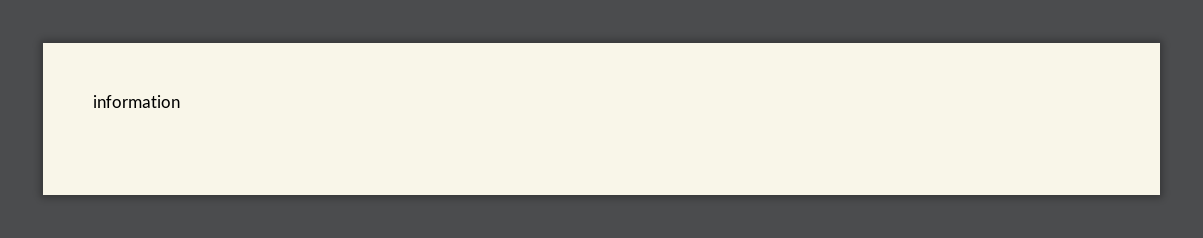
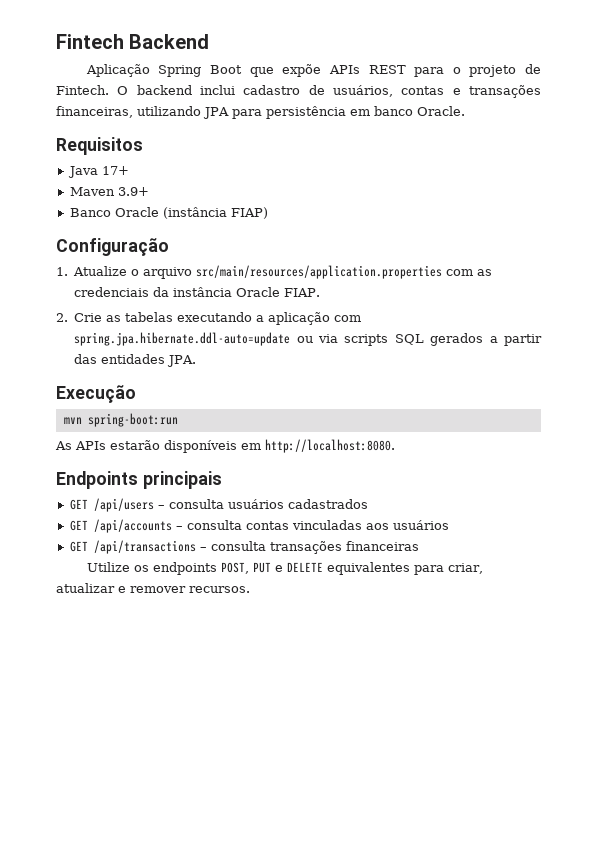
[93,95,180,108] information -> [56,34,210,49] [85,64,541,77] [56,85,541,98] [56,106,465,119] [56,137,143,155] [67,166,129,178] [69,187,149,196] [69,207,268,219] [56,238,169,256] [56,265,493,279] [74,287,321,297] [56,312,362,325] [74,332,543,346] [74,354,197,367] [56,385,136,403] [63,413,178,427] [55,439,395,453] [56,471,222,489] [69,498,368,512] [69,519,449,533] [69,540,419,554] [86,562,483,575] [56,583,250,593] Fintech Backend // Aplicação Spring Boot que expõe APIs REST para o projeto de Fintech. O backend inclui cadastro de usuários, contas e transações financeiras, utilizando JPA para persistência em banco Oracle. // Requisitos // Java 17+ // Maven 3.9+ // Banco Oracle (instância FIAP) // Configuração // 1. Atualize o arquivo src/main/resources/application.properties com as credenciais da instância Oracle FIAP. // 2. Crie as tabelas executando a aplicação com spring.jpa.hibernate.ddl-auto=update ou via scripts SQL gerados a partir das entidades JPA. // Execução // mvn spring-boot:run // As APIs estarão disponíveis em http://localhost:8080. // Endpoints principais // GET /api/users – consulta usuários cadastrados // GET /api/accounts – consulta contas vinculadas aos usuários // GET /api/transactions – consulta transações financeiras // Utilize os endpoints POST, PUT e DELETE equivalentes para criar, atualizar e remover recursos.

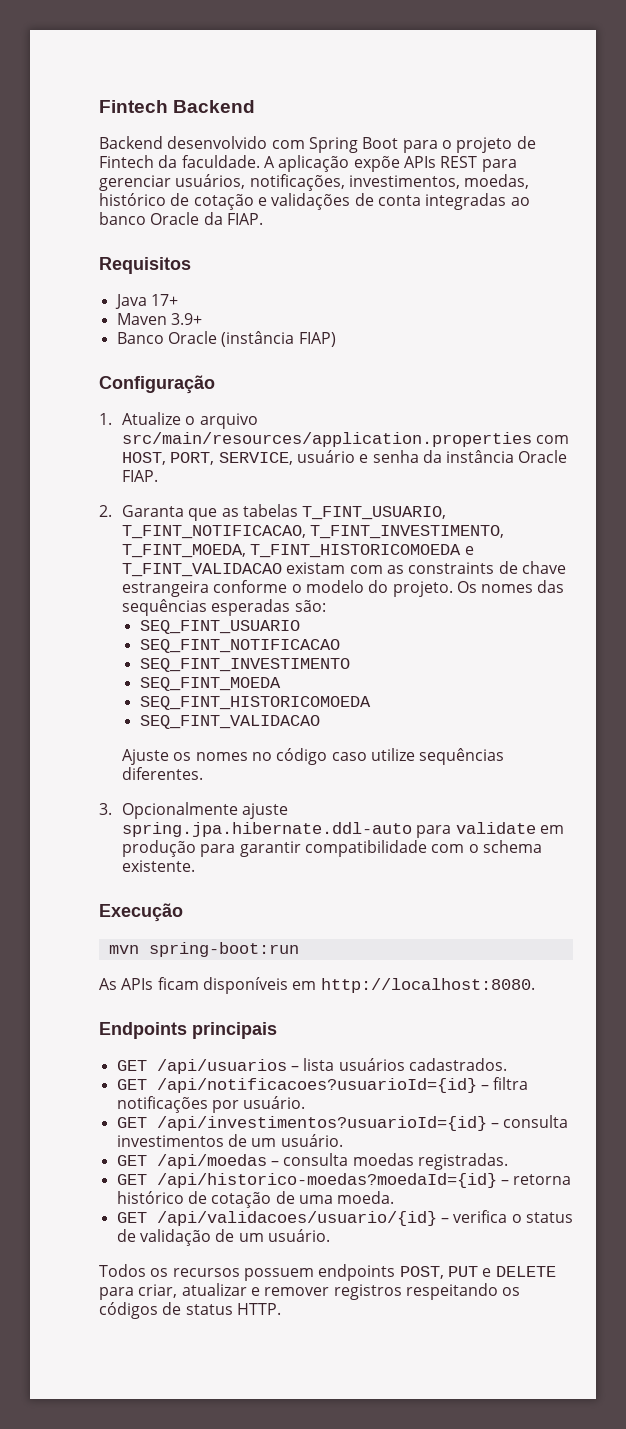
[85,64,541,77] [56,85,541,98] [56,106,465,119] Aplicação Spring Boot que expõe APIs REST para o projeto de Fintech. O backend inclui cadastro de usuários, contas e transações financeiras, utilizando JPA para persistência em banco Oracle. -> [99,136,536,153] [99,155,517,172] [99,174,530,191] [99,193,530,210] [99,212,263,225] Backend desenvolvido com Spring Boot para o projeto de Fintech da faculdade. A aplicação expõe APIs REST para gerenciar usuários, notificações, investimentos, moedas, histórico de cotação e validações de conta integradas ao banco Oracle da FIAP.
[477,269,493,276] [74,287,150,297] as credenciais -> [121,450,419,465] HOST, PORT, SERVICE, usuário e senha
[74,312,362,325] [74,332,543,346] [74,354,197,367] Crie as tabelas executando a aplicação com spring.jpa.hibernate.ddl-auto=update ou via scripts SQL gerados a partir das entidades JPA. -> [121,504,447,521] [121,525,505,539] [121,544,474,558] [121,561,566,577] [121,580,565,597] [121,599,326,616] [139,620,300,634] [139,639,340,653] [139,658,350,672] [139,677,281,691] [139,696,371,710] [139,715,320,729] [121,748,505,765] [121,767,203,780] [99,802,289,819] [121,822,564,838] [121,840,542,857] [121,860,195,872] Garanta que as tabelas T_FINT_USUARIO, T_FINT_NOTIFICACAO, T_FINT_INVESTIMENTO, T_FINT_MOEDA, T_FINT_HISTORICOMOEDA e T_FINT_VALIDACAO existam com as constraints de chave estrangeira conforme o modelo do projeto. Os nomes das sequências esperadas são: // SEQ_FINT_USUARIO // SEQ_FINT_NOTIFICACAO // SEQ_FINT_INVESTIMENTO // SEQ_FINT_MOEDA // SEQ_FINT_HISTORICOMOEDA // SEQ_FINT_VALIDACAO // Ajuste os nomes no código caso utilize sequências diferentes. // 3. Opcionalmente ajuste spring.jpa.hibernate.ddl-auto para validate em produção para garantir compatibilidade com o schema existente.
[110,440,160,450] estarão -> [157,977,199,990] ficam
[93,498,368,512] [69,519,449,533] [69,540,419,554] [86,562,149,572] /api/users – consulta usuários cadastrados // GET /api/accounts – consulta contas vinculadas aos usuários // GET /api/transactions – consulta transações financeiras // Utilize os -> [156,1058,507,1074] [116,1077,529,1093] [116,1096,306,1113] [116,1115,569,1131] [116,1134,343,1147] [116,1153,508,1170] [116,1173,572,1188] [116,1191,395,1208] [116,1210,573,1226] [116,1229,330,1246] [99,1264,314,1281] /api/usuarios – lista usuários cadastrados. // GET /api/notificacoes?usuarioId={id} – filtra notificações por usuário. // GET /api/investimentos?usuarioId={id} – consulta investimentos de um usuário. // GET /api/moedas – consulta moedas registradas. // GET /api/historico-moedas?moedaId={id} – retorna histórico de cotação de uma moeda. // GET /api/validacoes/usuario/{id} – verifica o status de validação de um usuário. // Todos os recursos possuem
[326,562,410,575] equivalentes -> (556, 1271) none
[189,586,250,593] recursos. -> [333,1283,521,1300] [99,1302,281,1319] registros respeitando os códigos de status HTTP.

